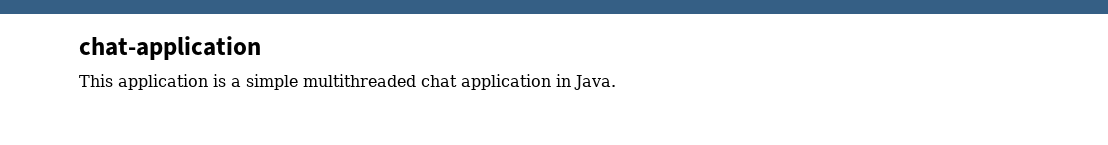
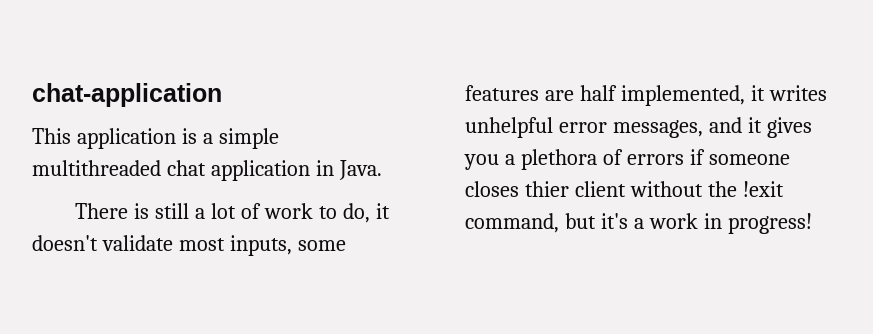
(616, 82) none -> [75,203,390,223] [32,235,346,256] [465,85,827,106] [465,117,812,138] [464,149,790,170] [465,181,784,197] [465,213,812,234] // There is still a lot of work to do, it doesn't validate most inputs, some features are half implemented, it writes unhelpful error messages, and it gives you a plethora of errors if someone closes thier client without the !exit command, but it's a work in progress!

